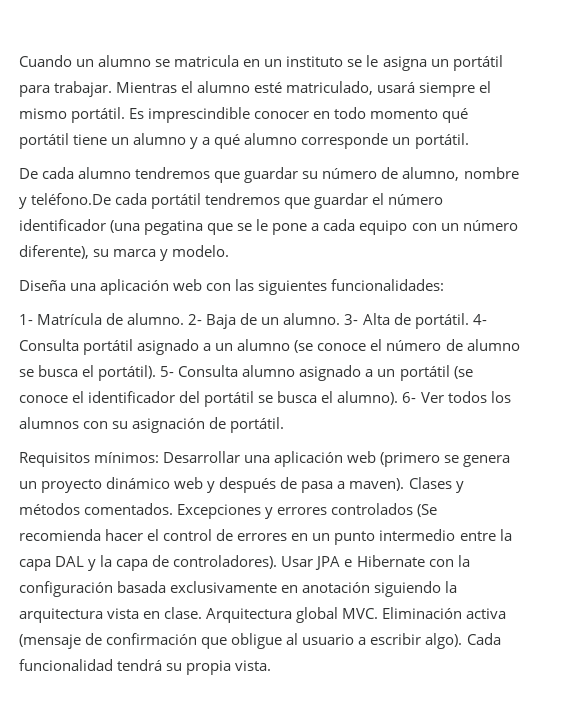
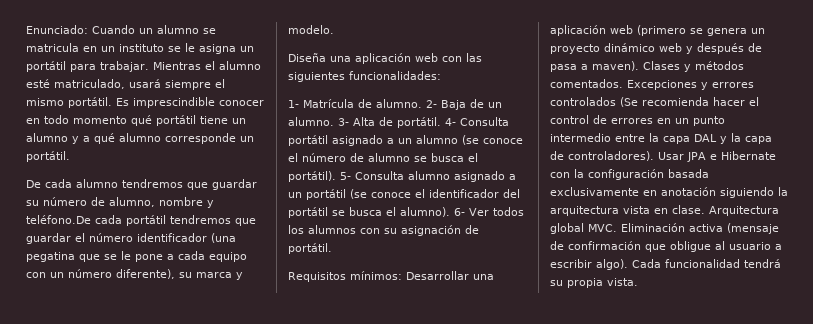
(19, 61) none -> [26,25,88,34] Enunciado:

